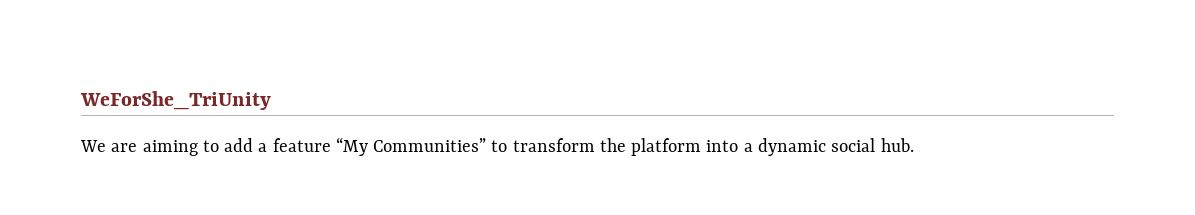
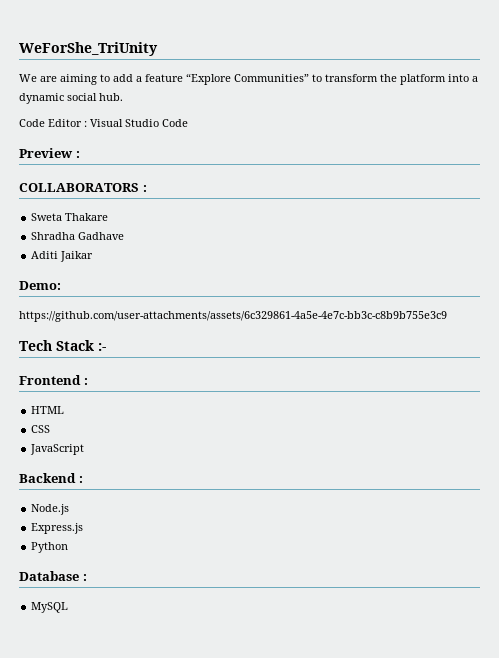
[335,137,368,156] “My -> [186,73,231,85] “Explore
(914, 145) none -> [19,119,188,127] [19,148,80,158] [19,183,147,192] [31,213,109,221] [31,232,125,240] [31,251,94,262] [19,281,61,290] [19,311,447,322] [19,340,106,351] [19,375,88,385] [31,406,65,414] [31,425,51,433] [30,444,85,455] [19,473,83,483] [31,504,70,515] [31,523,84,534] [31,542,69,553] [19,571,87,581] [31,602,69,613] // Code Editor : Visual Studio Code // Preview : // COLLABORATORS : // Sweta Thakare // Shradha Gadhave // Aditi Jaikar // Demo: // https://github.com/user-attachments/assets/6c329861-4a5e-4e7c-bb3c-c8b9b755e3c9 // Tech Stack :- // Frontend : // HTML // CSS // JavaScript // Backend : // Node.js // Express.js // Python // Database : // MySQL

